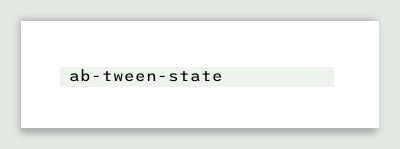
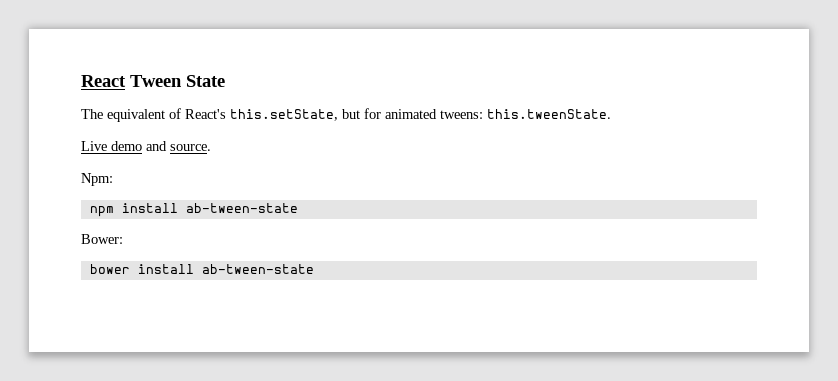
(69, 75) none -> [81,75,225,87] [81,108,611,122] [81,141,211,151] [81,173,113,186] [89,203,298,217] [81,234,123,244] [89,264,194,274] React Tween State // The equivalent of React's this.setState, but for animated tweens: this.tweenState. // Live demo and source. // Npm: // npm install ab-tween-state // Bower: // bower install

